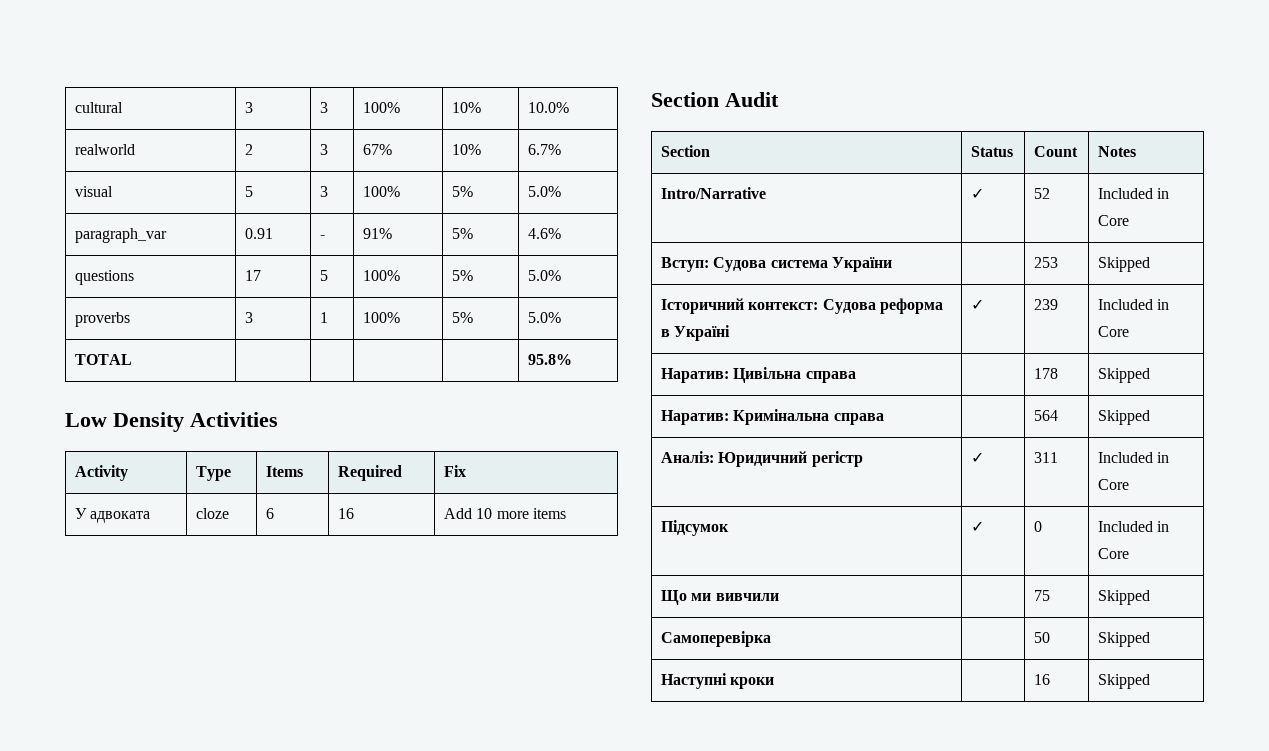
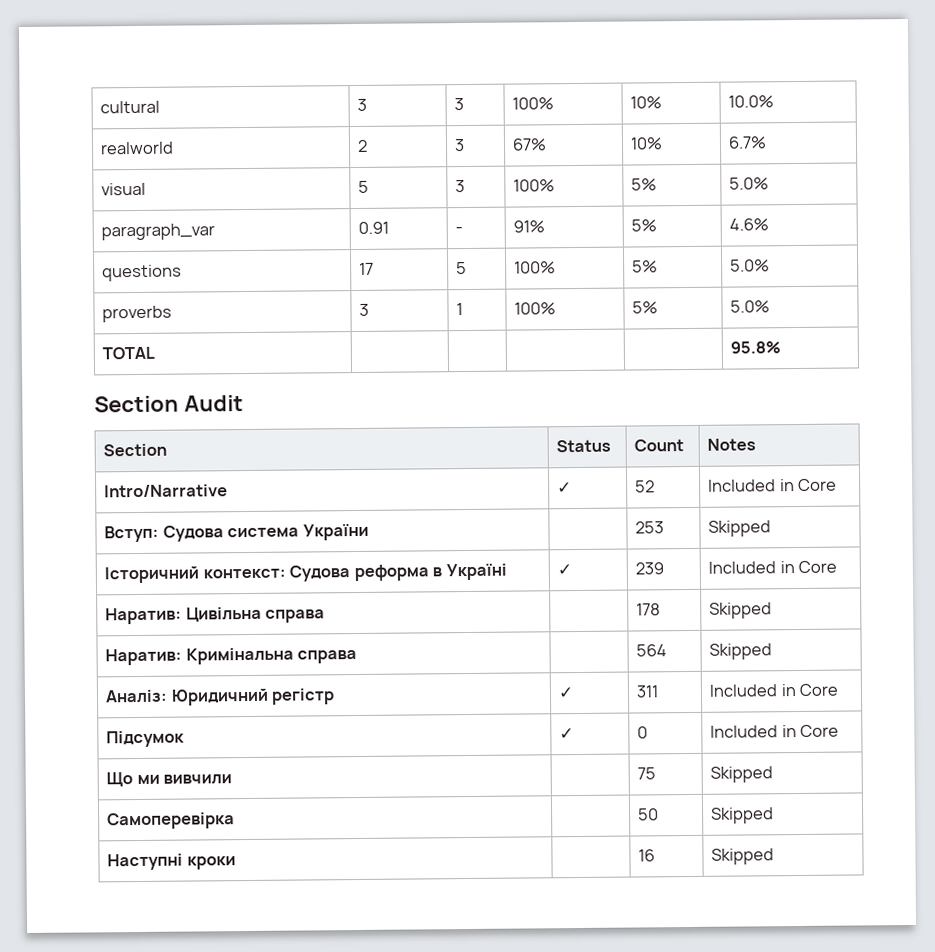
[65,412,278,432] [74,465,128,481] [195,466,231,481] [265,466,303,477] [337,465,402,481] [443,465,466,477] [74,508,151,523] [195,508,229,519] [265,508,274,519] [337,508,354,519] [443,508,566,519] // Low Density Activities // Activity | Type | Items | Required | Fix // У адвоката | cloze | 6 | 16 | Add 10 more items -> (782, 347) none

